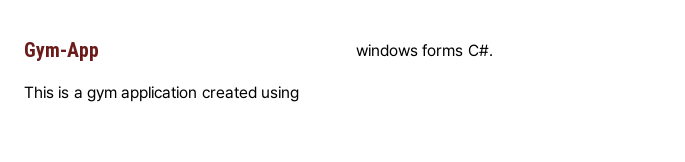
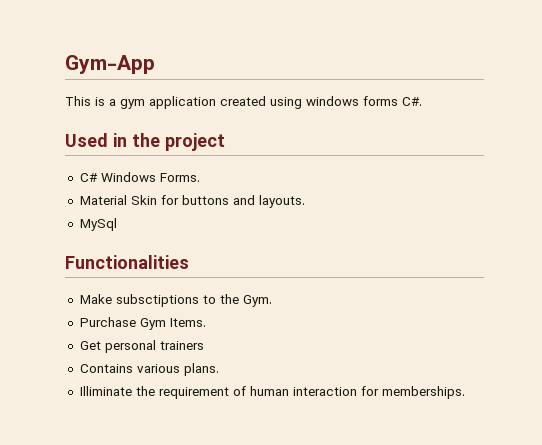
(493, 50) none -> [65,133,225,151] [79,172,200,182] [79,195,305,208] [79,218,117,231] [65,255,189,269] [79,294,272,307] [79,317,206,330] [79,340,204,353] [79,363,219,376] [79,386,465,399] // Used in the project // C# Windows Forms. // Material Skin for buttons and layouts. // MySql // Functionalities // Make subsctiptions to the Gym. // Purchase Gym Items. // Get personal trainers // Contains various plans. // Illiminate the requirement of human interaction for memberships.

